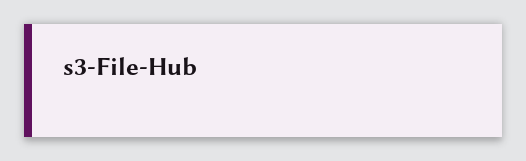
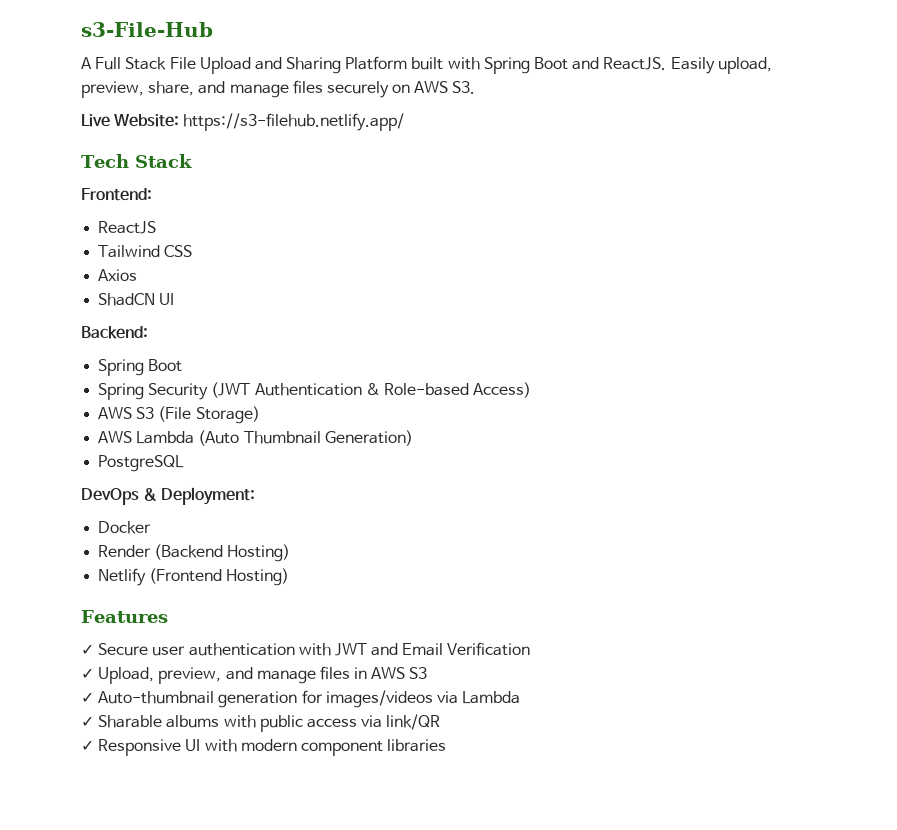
(197, 66) none -> [81,56,772,74] [81,80,476,98] [81,113,405,131] [81,154,192,168] [81,188,152,201] [98,221,157,234] [98,245,193,258] [98,269,138,281] [98,293,175,306] [81,326,148,339] [98,359,183,376] [98,382,532,400] [98,406,260,424] [98,430,413,446] [98,455,185,472] [81,487,256,505] [98,521,152,534] [98,544,291,562] [98,568,290,586] [81,610,168,623] [81,642,531,656] [81,666,428,684] [81,690,521,708] [81,714,441,732] [81,739,447,756] // A Full Stack File Upload and Sharing Platform built with Spring Boot and ReactJS. Easily upload, preview, share, and manage files securely on AWS S3. // Live Website: https://s3-filehub.netlify.app/ // Tech Stack // Frontend: // ReactJS // Tailwind CSS // Axios // ShadCN UI // Backend: // Spring Boot // Spring Security (JWT Authentication & Role-based Access) // AWS S3 (File Storage) // AWS Lambda (Auto Thumbnail Generation) // PostgreSQL // DevOps & Deployment: // Docker // Render (Backend Hosting) // Netlify (Frontend Hosting) // Features // ✓ Secure user authentication with JWT and Email Verification // ✓ Upload, preview, and manage files in AWS S3 // ✓ Auto-thumbnail generation for images/videos via Lambda // ✓ Sharable albums with public access via link/QR // ✓ Responsive UI with modern component libraries

